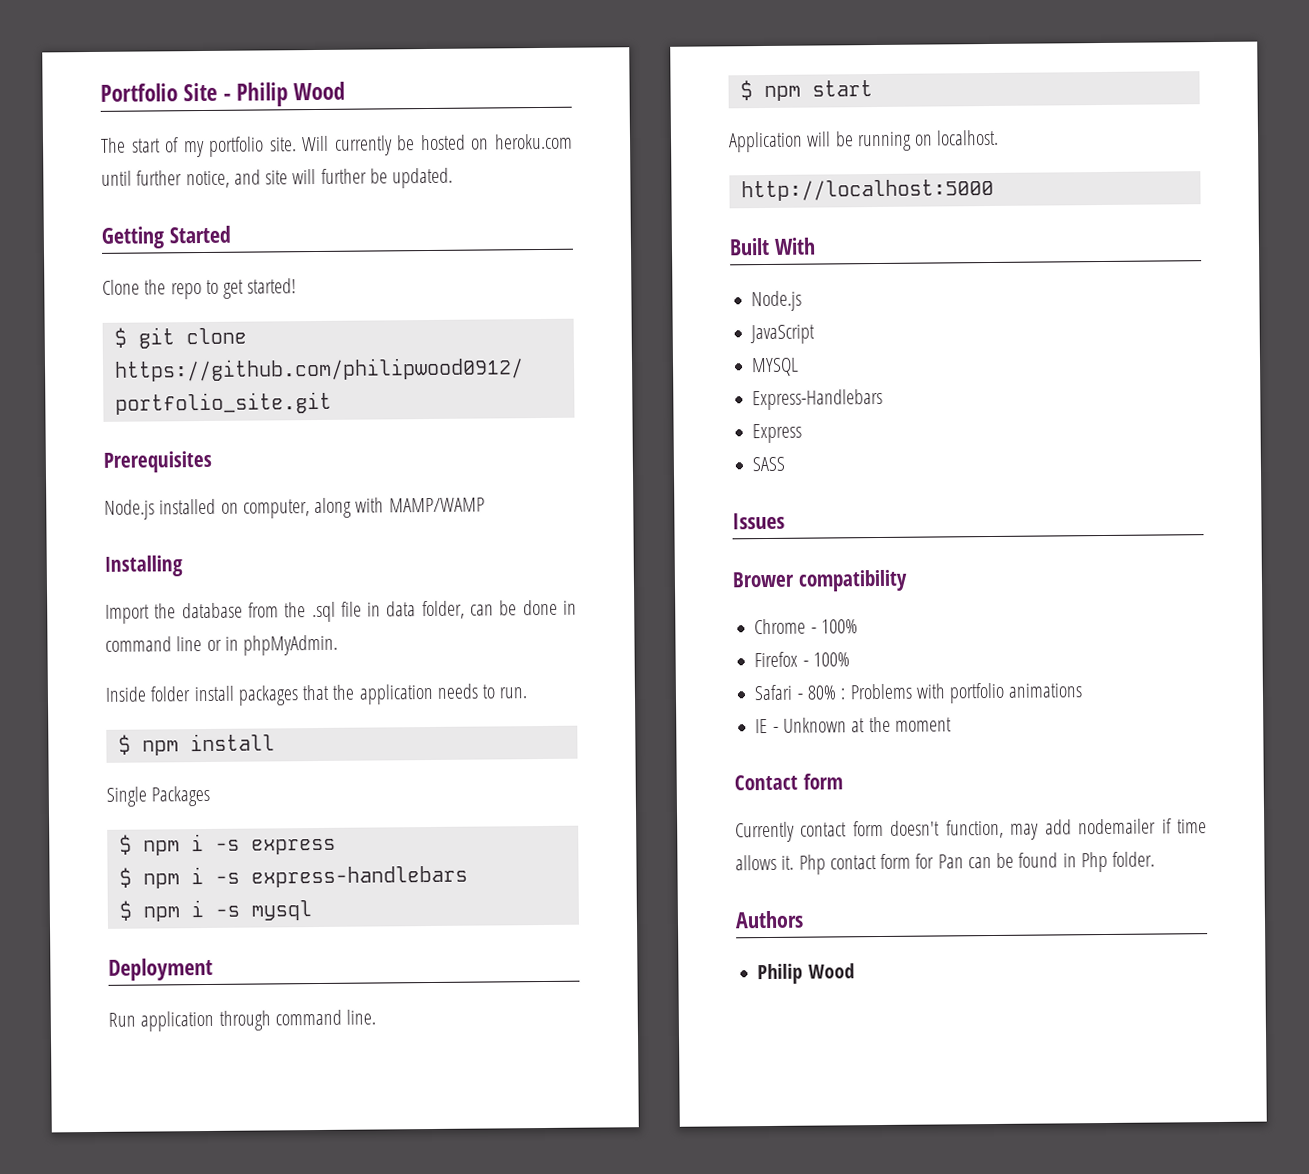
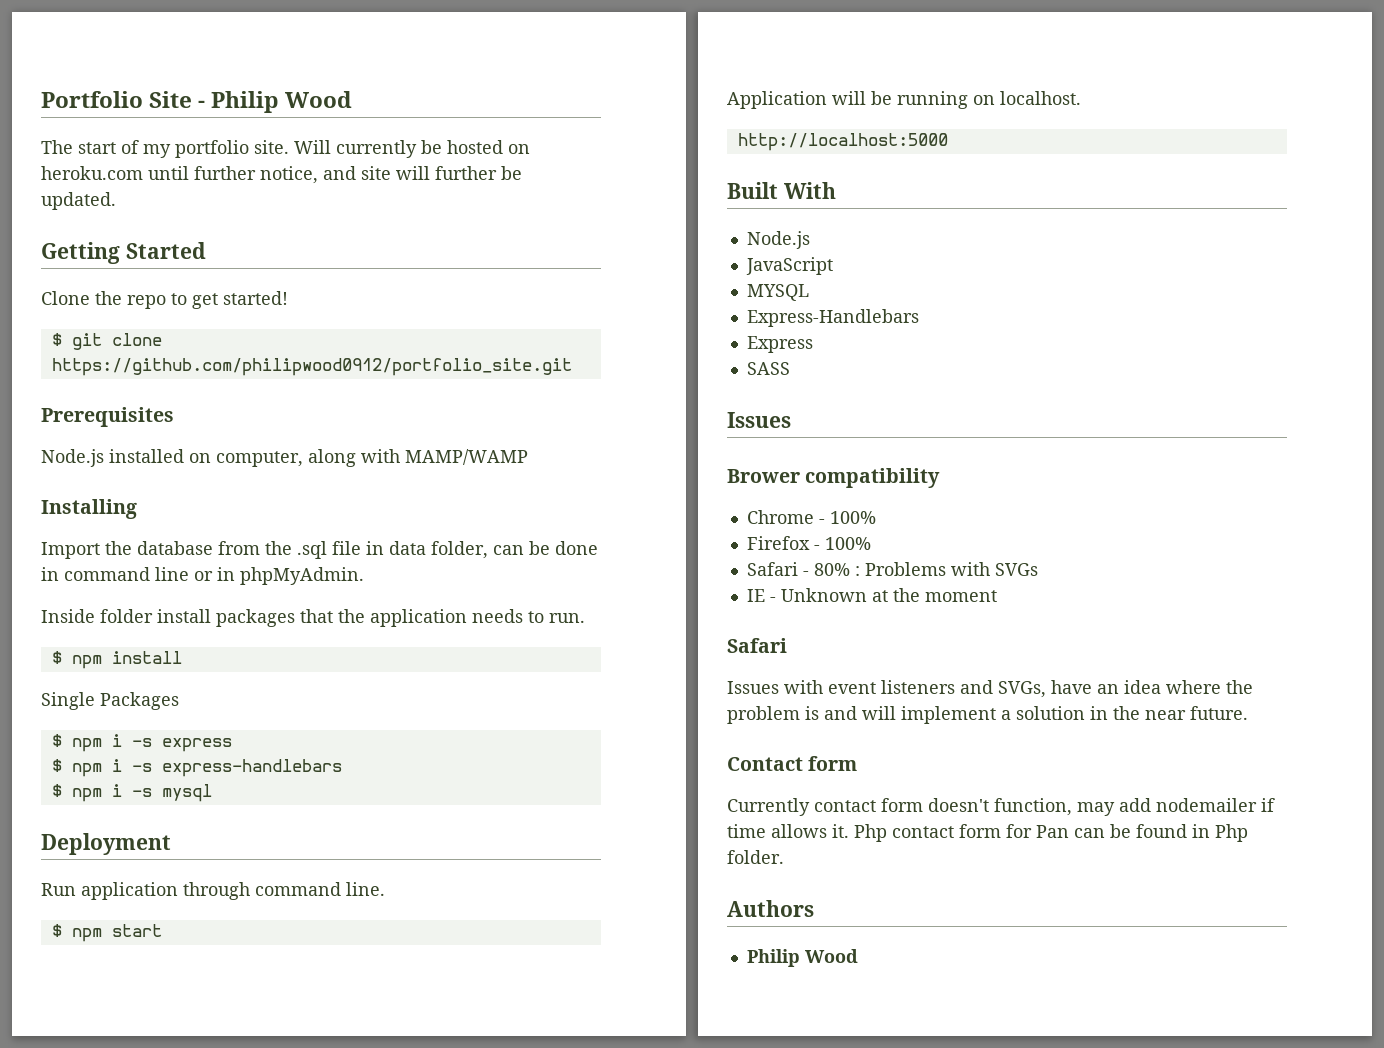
[949,682,1083,704] portfolio animations -> [994,563,1038,576] SVGs
(952, 724) none -> [727,638,787,653] [727,680,1253,698] [727,706,1248,724] // Safari // Issues with event listeners and SVGs, have an idea where the problem is and will implement a solution in the near future.

